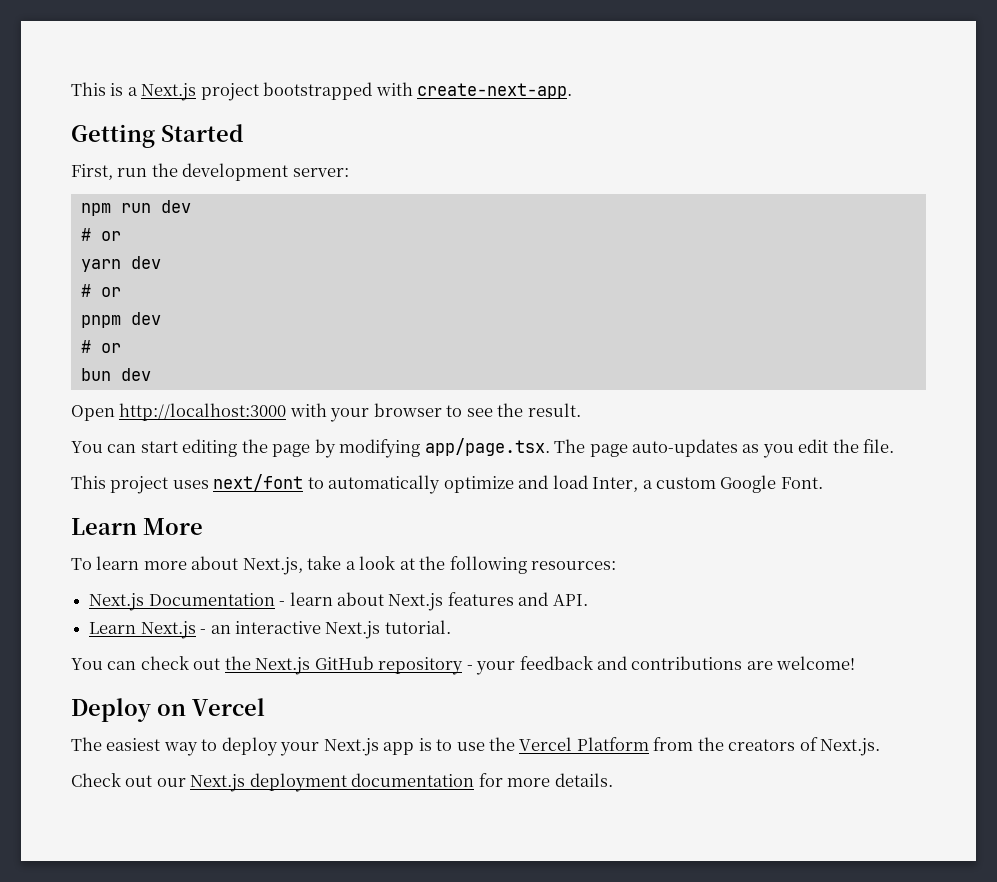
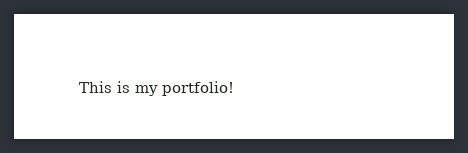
[127,82,573,101] [71,124,243,148] [71,163,349,181] [80,200,191,216] [80,228,121,241] [80,256,161,272] [80,284,121,297] [80,312,161,328] [80,340,121,353] [80,368,151,381] [71,403,581,422] [71,438,895,458] [71,474,823,494] [71,518,203,535] [71,556,617,575] [89,592,588,611] [89,620,451,639] [71,656,856,675] [71,698,265,722] [71,737,881,756] [71,773,613,792] a Next.js project bootstrapped with create-next-app. // Getting Started // First, run the development server: // npm run dev // # or // yarn dev // # or // pnpm dev // # or // bun dev // Open http://localhost:3000 with your browser to see the result. // You can start editing the page by modifying app/page.tsx. The page auto-updates as you edit the file. // This project uses next/font to automatically optimize and load Inter, a custom Google Font. // Learn More // To learn more about Next.js, take a look at the following resources: // Next.js Documentation - learn about Next.js features and API. // Learn Next.js - an interactive Next.js tutorial. // You can check out the Next.js GitHub repository - your feedback and contributions are welcome! // Deploy on Vercel // The easiest way to deploy your Next.js app is to use the Vercel Platform from the creators of Next.js. // Check out our Next.js deployment documentation for more details. -> [135,81,234,96] my portfolio!

